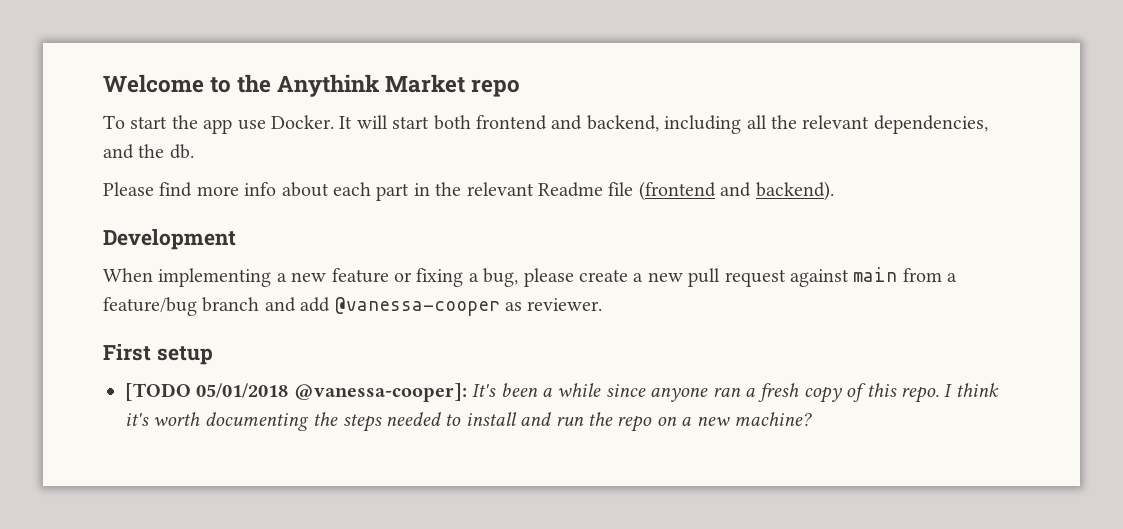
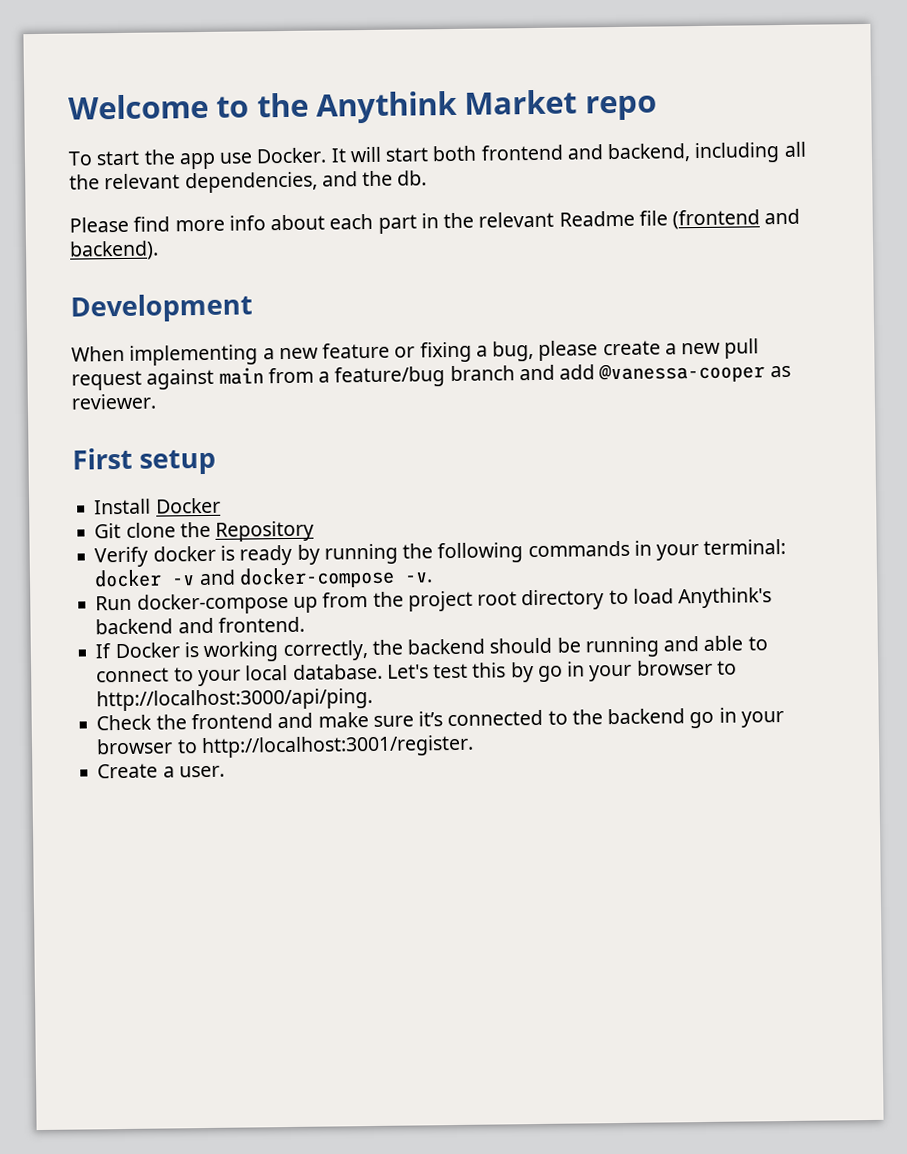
[125,383,999,403] [125,412,812,432] [TODO 05/01/2018 @vanessa-cooper]: It's been a while since anyone ran a fresh copy of this repo. I think it's worth documenting the steps needed to install and run the repo on a new machine? -> [94,497,221,515] [94,520,315,542] [94,538,787,568] [94,566,433,589] [95,587,773,615] [95,616,305,635] [95,635,768,663] [96,659,737,687] [96,687,374,712] [96,707,784,731] [96,734,474,759] [97,763,225,779] Install Docker // Git clone the Repository // Verify docker is ready by running the following commands in your terminal: docker -v and docker-compose -v. // Run docker-compose up from the project root directory to load Anythink's backend and frontend. // If Docker is working correctly, the backend should be running and able to connect to your local database. Let's test this by go in your browser to http://localhost:3000/api/ping. // Check the frontend and make sure it’s connected to the backend go in your browser to http://localhost:3001/register. // Create a user.

